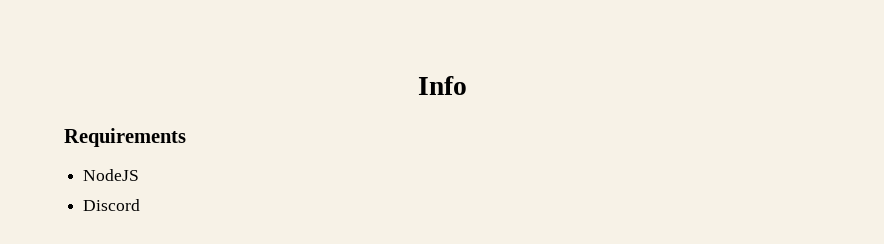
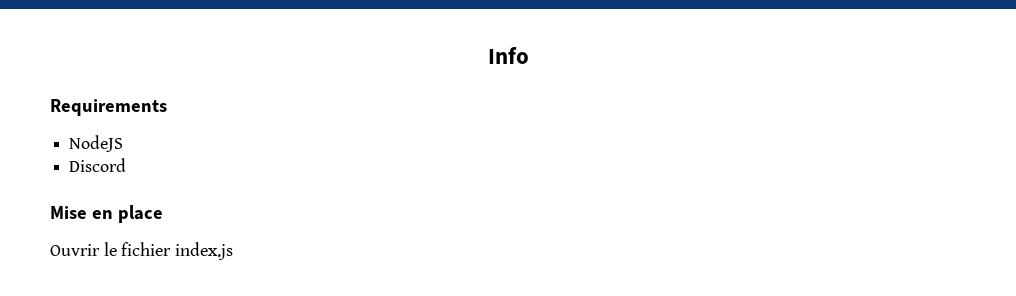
(141, 205) none -> [50,205,163,223] [50,242,234,260] // Mise en place // Ouvrir le fichier index.js

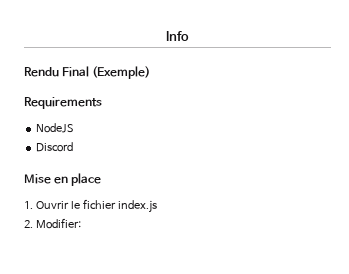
(529, 55) none -> [24,66,151,79] // Rendu Final (Exemple)
(163, 214) none -> [24,201,33,209] 1.
(234, 251) none -> [24,218,81,229] // 2. Modifier:

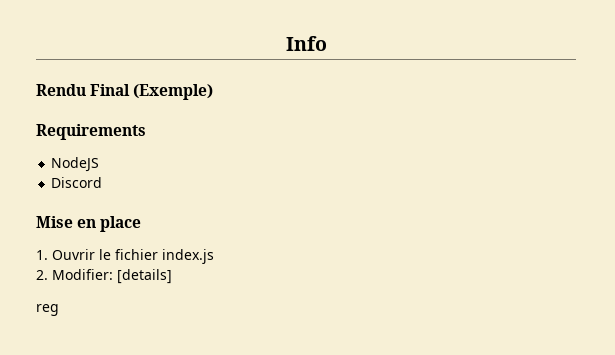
(81, 223) none -> [117,269,172,284] [36,304,59,316] [details] // reg

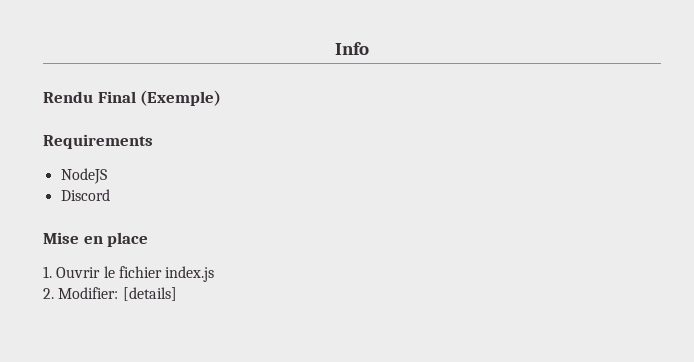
[36,304,59,316] // reg -> (177, 294) none

